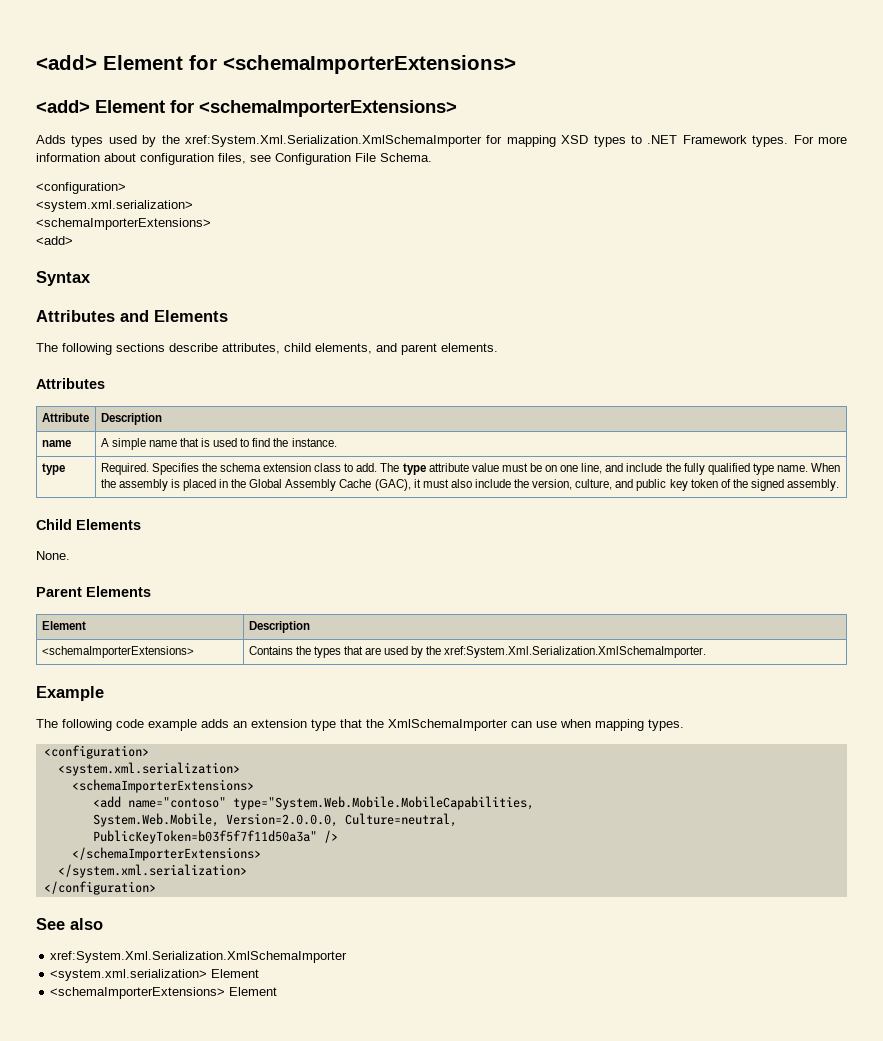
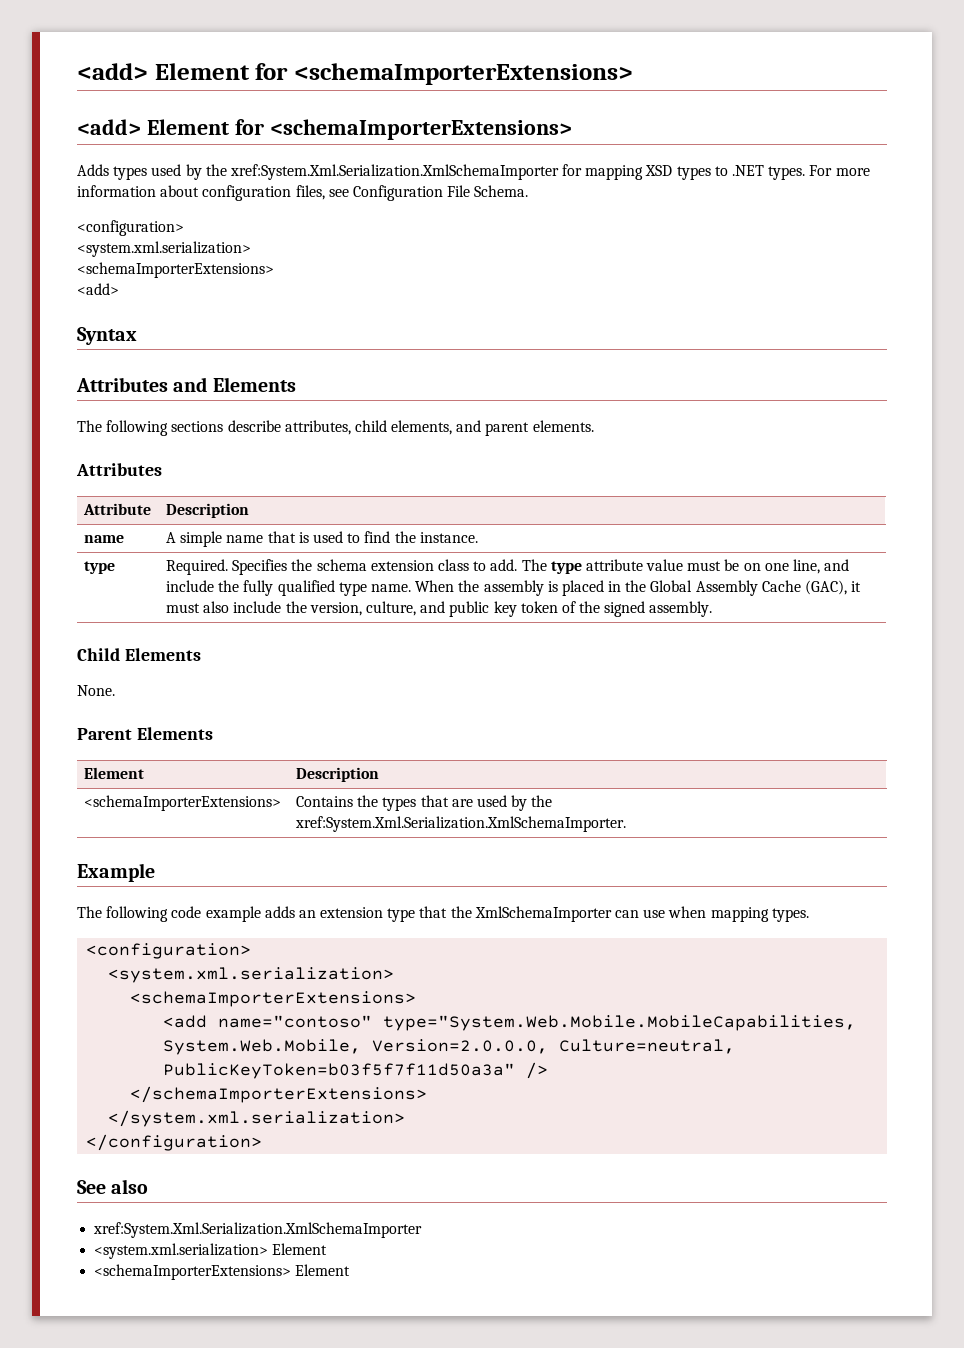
[682,135,747,144] Framework -> (765, 170) none

